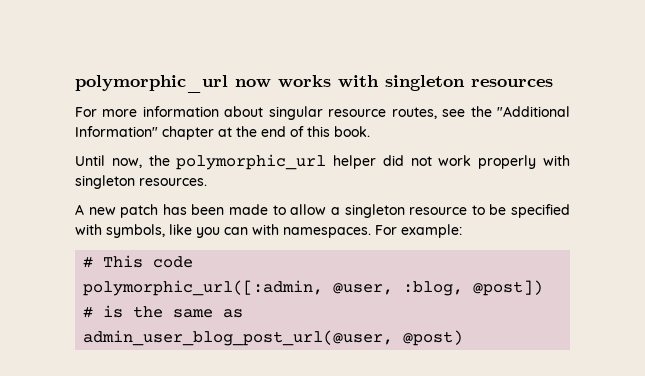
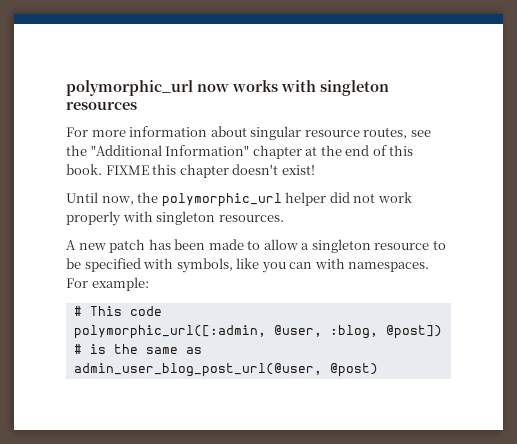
(370, 131) none -> [105,164,315,178] FIXME this chapter doesn't exist!

